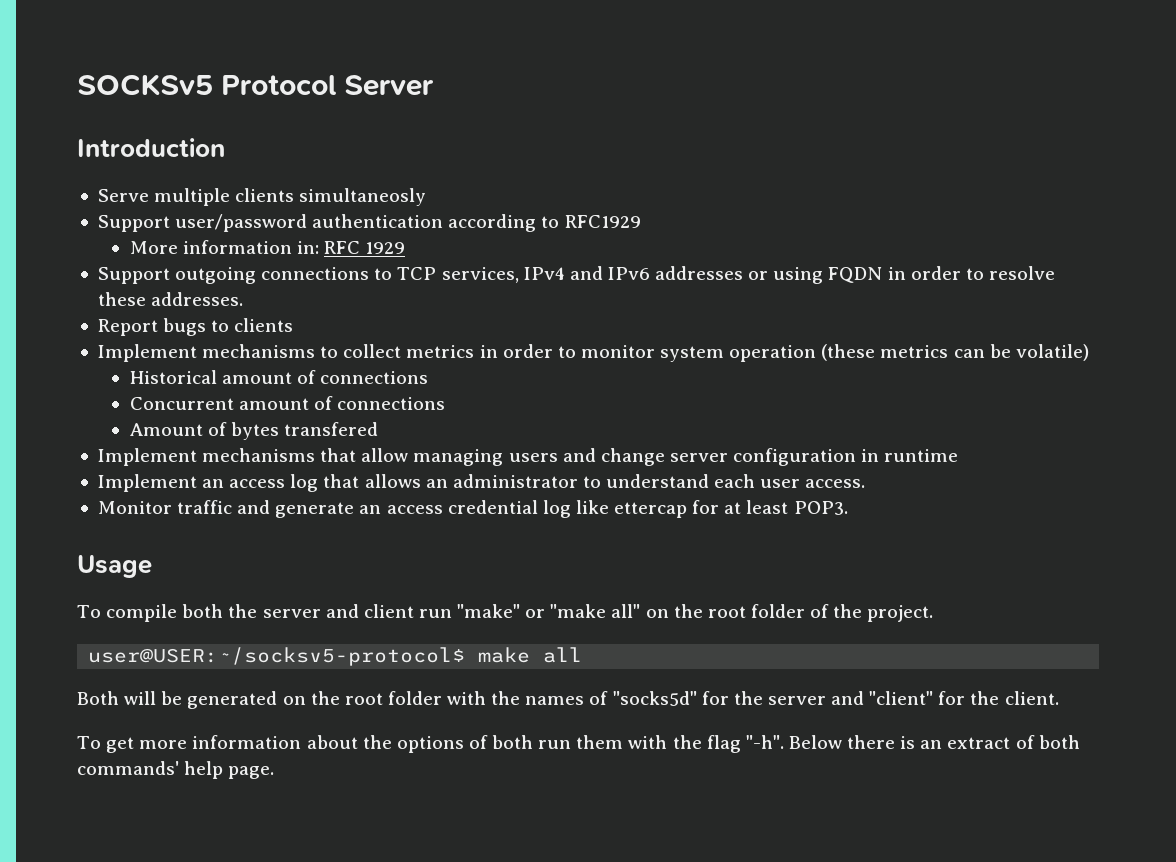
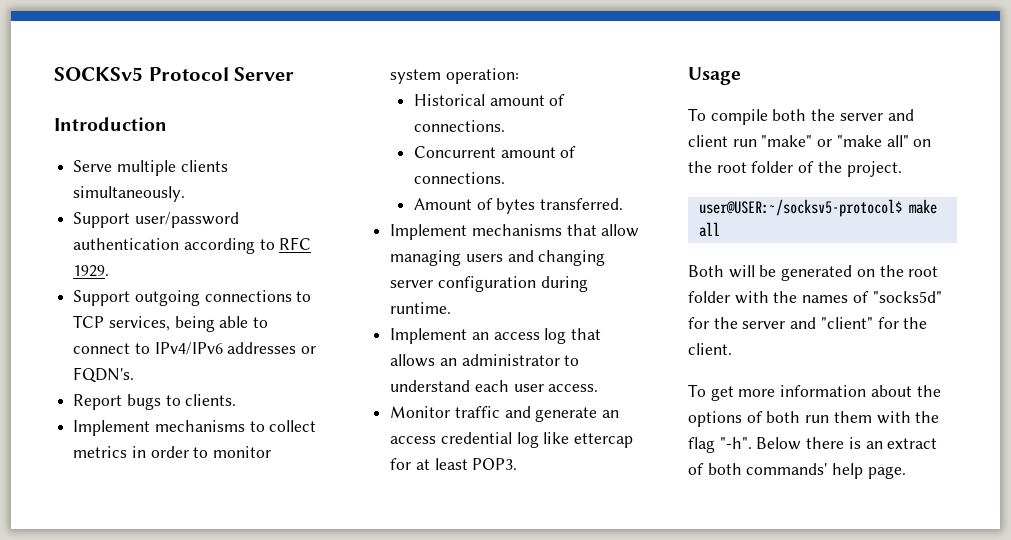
[299,188,427,206] simultaneosly -> [73,186,186,202] simultaneously.
[564,215,641,228] [129,240,406,254] RFC1929 // More information in: RFC 1929 -> [279,237,312,250] [73,265,110,277] RFC 1929.
[523,266,1055,284] [97,292,244,306] IPv4 and IPv6 addresses or using FQDN in order to resolve these addresses. -> [174,316,269,332] [73,342,317,355] [73,367,135,383] being able to connect to IPv4/IPv6 addresses or FQDN's.
[234,318,294,332] clients -> [185,394,237,406] clients.
[729,344,1089,362] operation (these metrics can be volatile) -> [445,68,519,84] operation:
[319,371,428,384] connections -> [413,120,505,132] connections.
[336,397,445,410] connections -> [413,172,505,184] connections.
[283,422,378,436] transfered -> [540,198,624,210] transferred.
[600,448,665,466] change -> [538,250,606,266] changing
[861,449,959,462] in runtime -> [540,276,588,292] [390,302,452,314] during runtime.

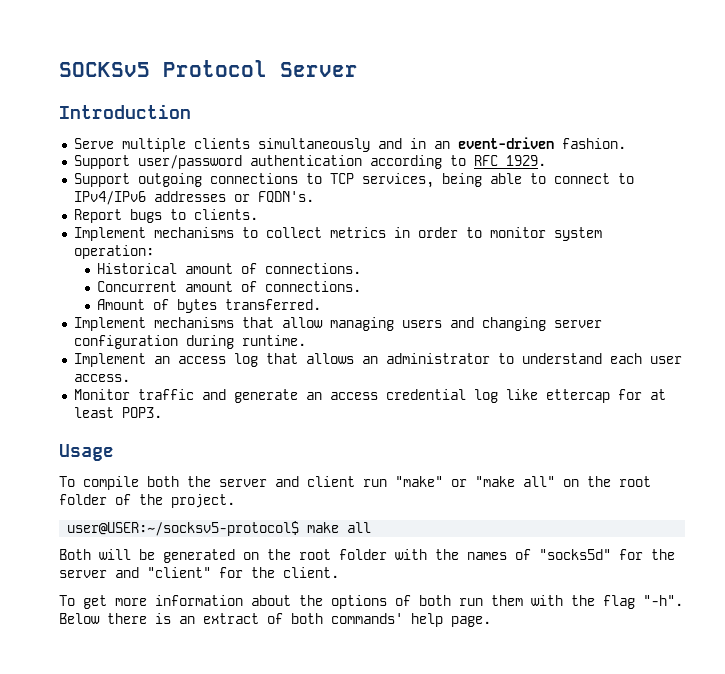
[73,186,186,202] simultaneously. -> [257,137,626,152] simultaneously and in an event-driven fashion.

